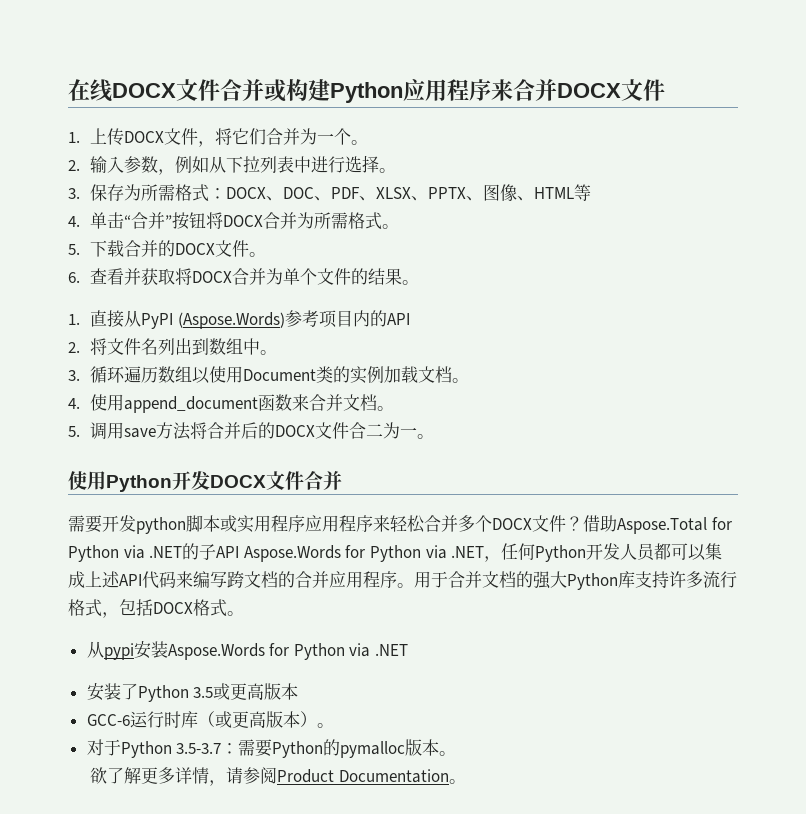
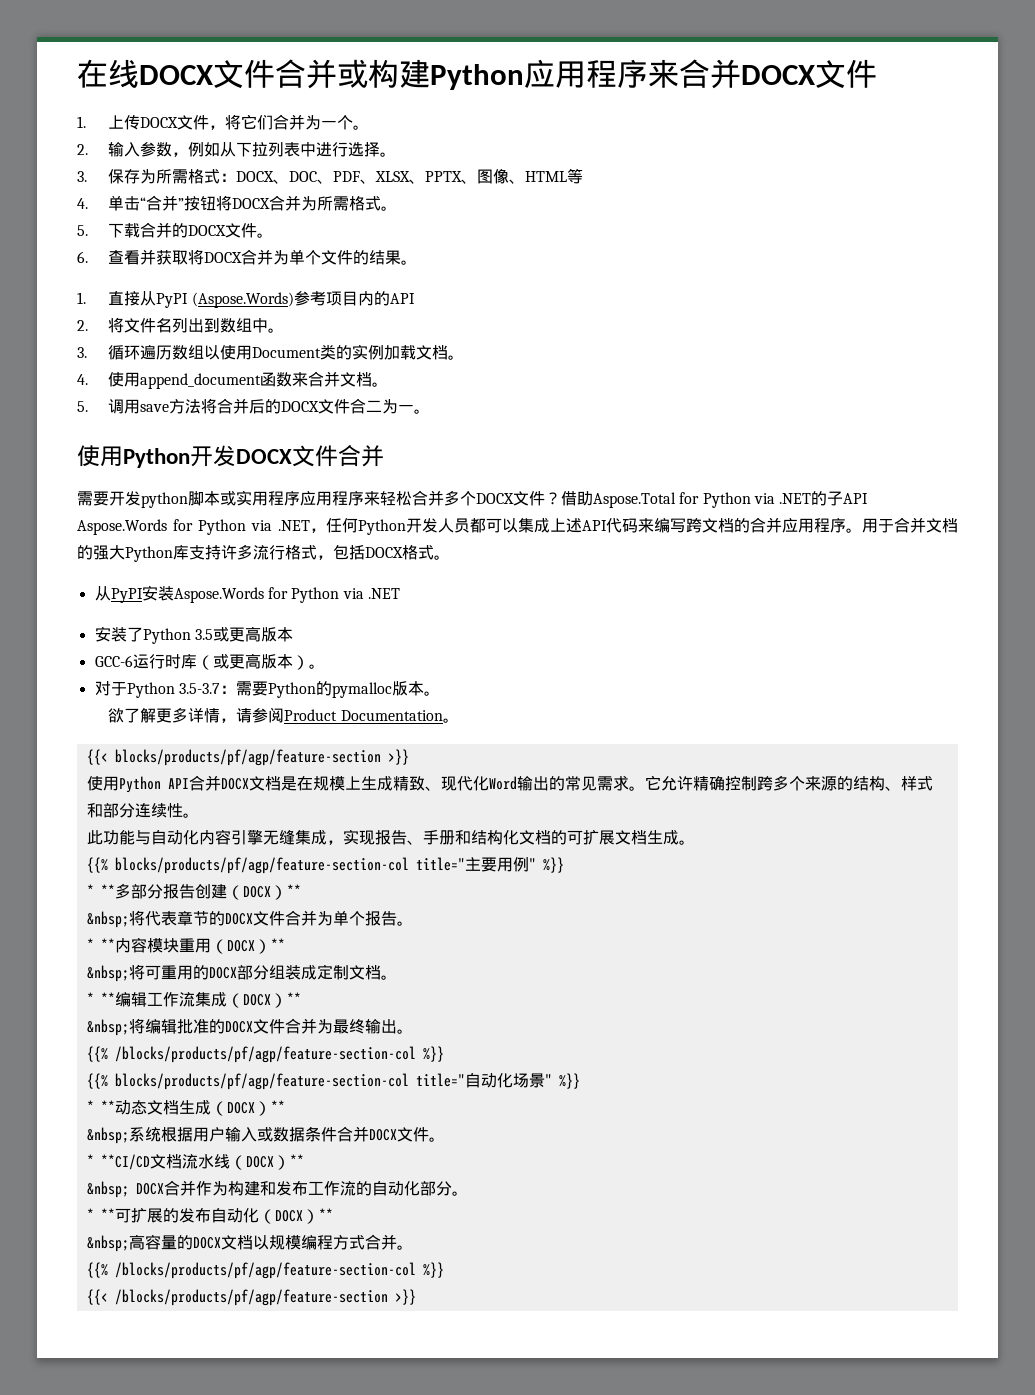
[103,643,134,660] pypi -> [110,588,143,603] PyPI
(466, 781) none -> [86,749,409,766] [86,775,933,793] [86,803,199,818] [86,829,695,845] [86,857,564,874] [86,883,301,900] [86,910,413,928] [86,937,285,954] [86,964,397,982] [86,992,301,1008] [86,1018,413,1036] [86,1046,444,1063] [86,1073,580,1090] [86,1100,285,1116] [86,1126,445,1144] [86,1154,304,1170] [86,1180,468,1198] [86,1207,333,1224] [86,1234,413,1252] [86,1262,444,1279] [86,1289,416,1306] // {{< blocks/products/pf/agp/feature-section >}} // 使用Python API合并DOCX文档是在规模上生成精致、现代化Word输出的常见需求。它允许精确控制跨多个来源的结构、样式和部分连续性。 // 此功能与自动化内容引擎无缝集成，实现报告、手册和结构化文档的可扩展文档生成。 // {{% blocks/products/pf/agp/feature-section-col title="主要用例" %}} // * **多部分报告创建（DOCX）** // &nbsp;将代表章节的DOCX文件合并为单个报告。 // * **内容模块重用（DOCX）** // &nbsp;将可重用的DOCX部分组装成定制文档。 // * **编辑工作流集成（DOCX）** // &nbsp;将编辑批准的DOCX文件合并为最终输出。 // {{% /blocks/products/pf/agp/feature-section-col %}} // {{% blocks/products/pf/agp/feature-section-col title="自动化场景" %}} // * **动态文档生成（DOCX）** // &nbsp;系统根据用户输入或数据条件合并DOCX文件。 // * **CI/CD文档流水线（DOCX）** // &nbsp; DOCX合并作为构建和发布工作流的自动化部分。 // * **可扩展的发布自动化（DOCX）** // &nbsp;高容量的DOCX文档以规模编程方式合并。 // {{% /blocks/products/pf/agp/feature-section-col %}} // {{< /blocks/products/pf/agp/feature-section >}}

